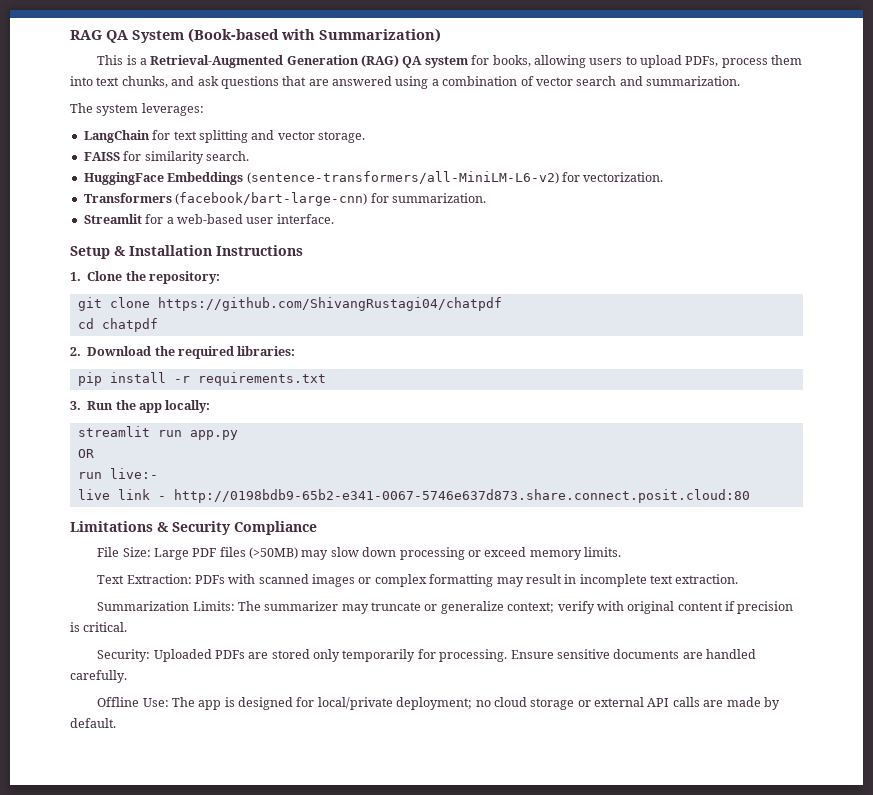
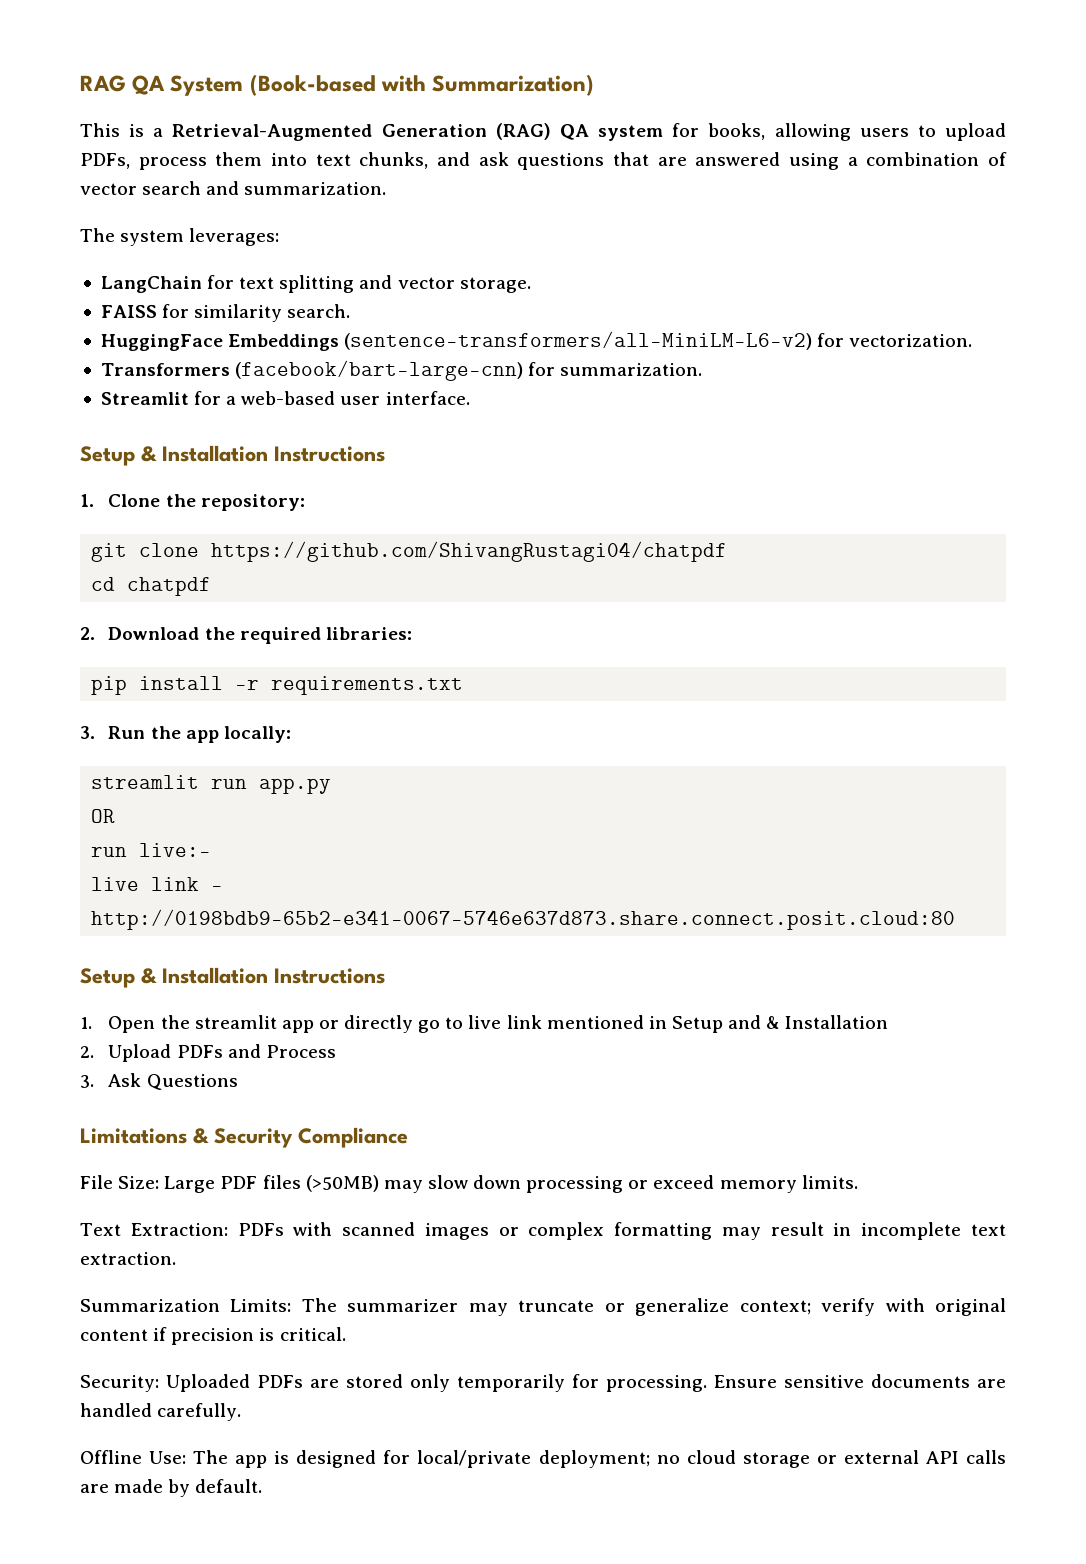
(750, 496) none -> [80,967,385,988] [80,1015,889,1033] [80,1044,336,1062] [80,1073,238,1090] // Setup & Installation Instructions // 1. Open the streamlit app or directly go to live link mentioned in Setup and & Installation // 2. Upload PDFs and Process // 3. Ask Questions

